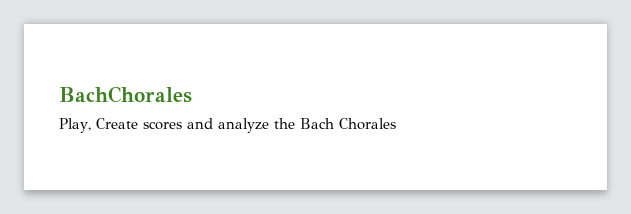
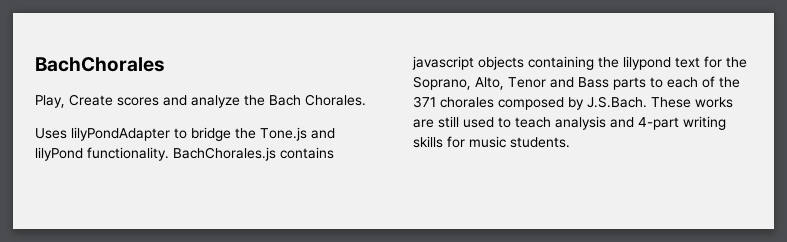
[338,118,396,130] Chorales -> [305,94,366,106] [35,127,335,141] [35,147,334,161] [412,56,747,70] [413,76,740,90] [413,96,733,110] [413,116,726,130] [413,136,570,148] Chorales. // Uses lilyPondAdapter to bridge the Tone.js and lilyPond functionality. BachChorales.js contains javascript objects containing the lilypond text for the Soprano, Alto, Tenor and Bass parts to each of the 371 chorales composed by J.S.Bach. These works are still used to teach analysis and 4-part writing skills for music students.

